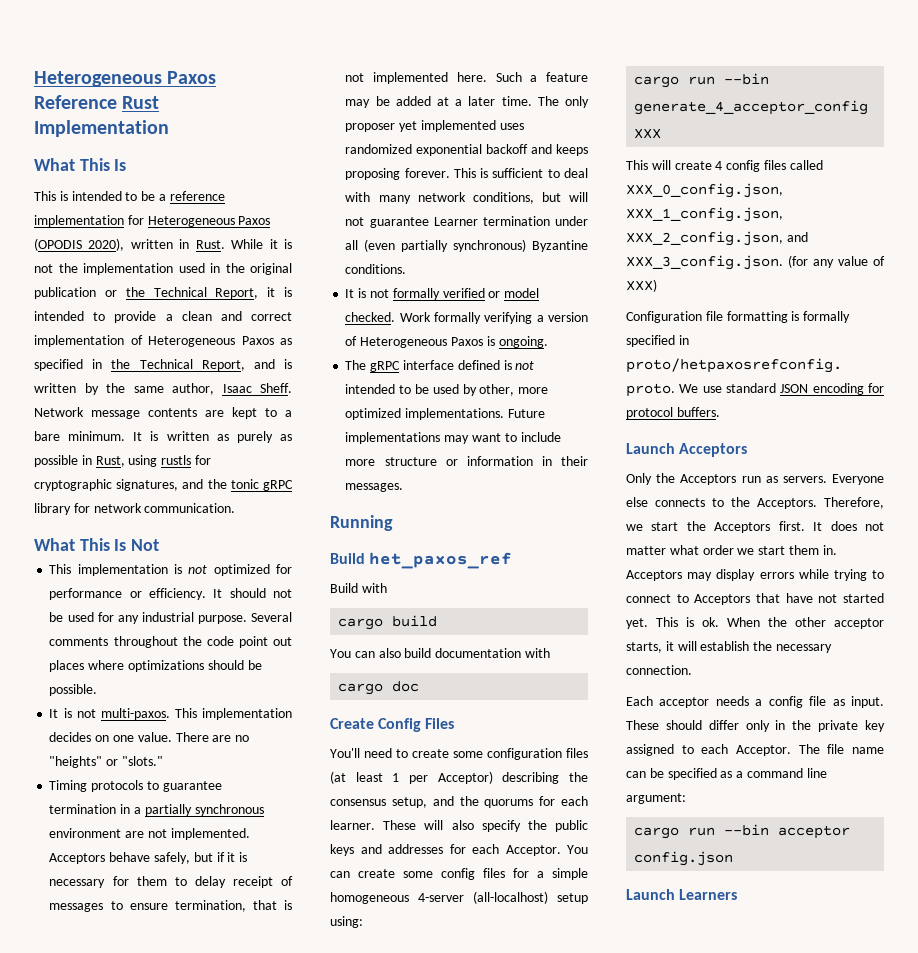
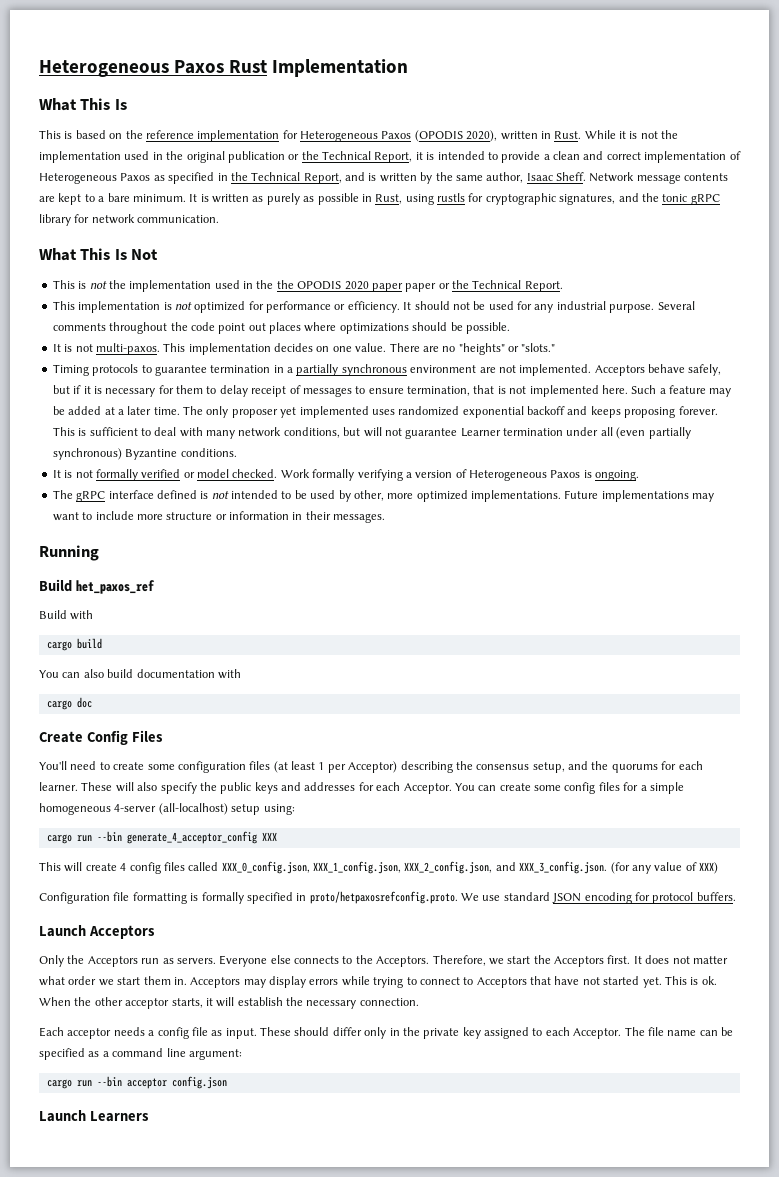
[34,71,217,87] [34,95,117,109] Heterogeneous Paxos Reference -> [39,60,225,77] Heterogeneous Paxos
[71,191,166,201] intended to be a -> [75,130,143,139] based on the
(160, 545) none -> [52,280,563,292] // This is not the implementation used in the the OPODIS 2020 paper paper or the Technical Report.

